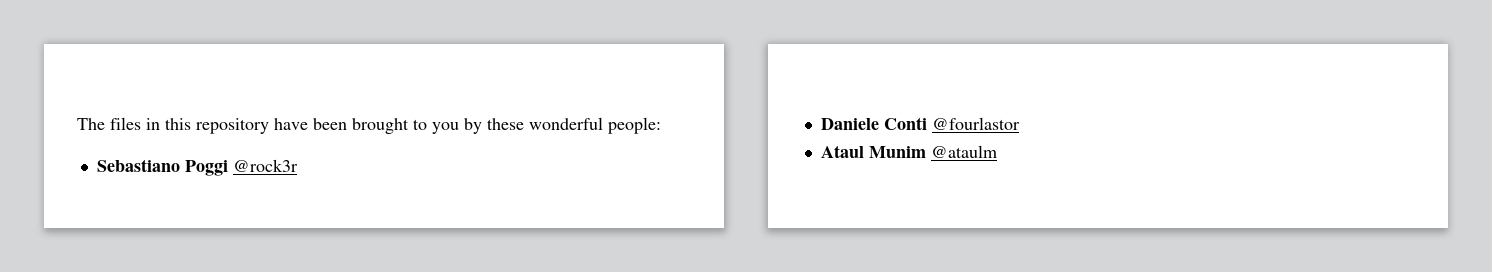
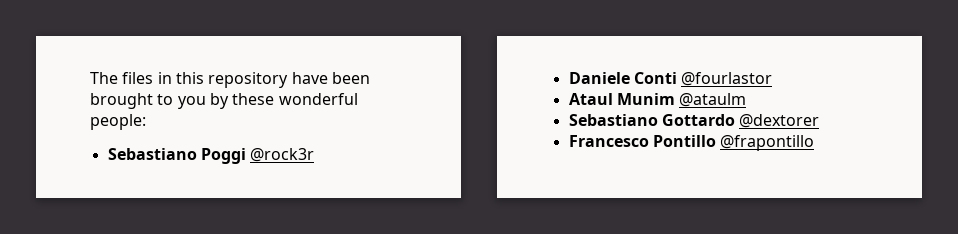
(997, 151) none -> [568,114,820,128] [568,135,815,151] // Sebastiano Gottardo @dextorer // Francesco Pontillo @frapontillo

